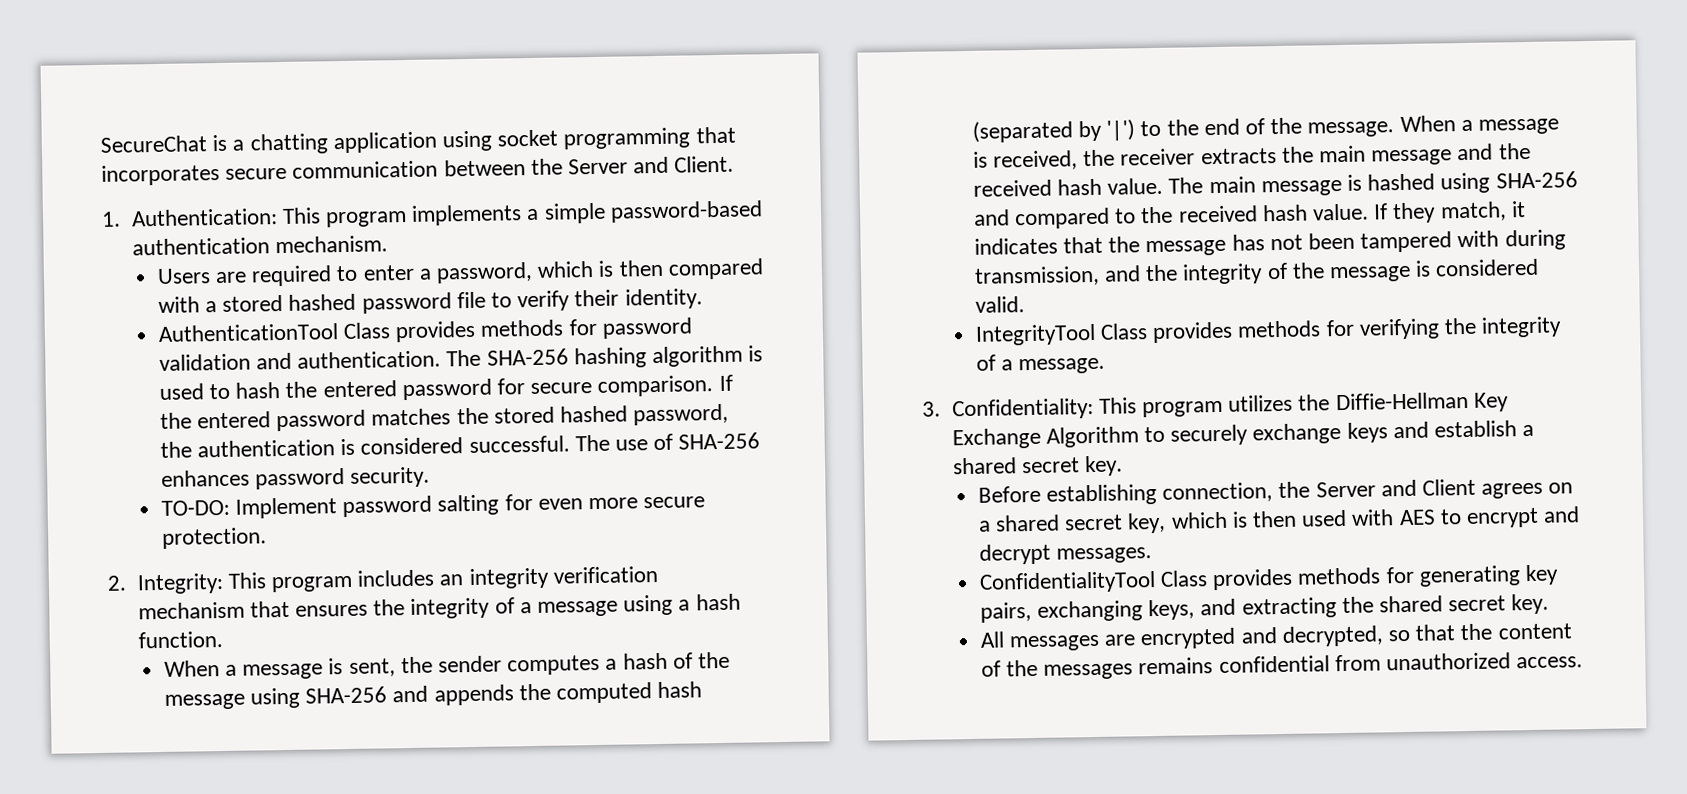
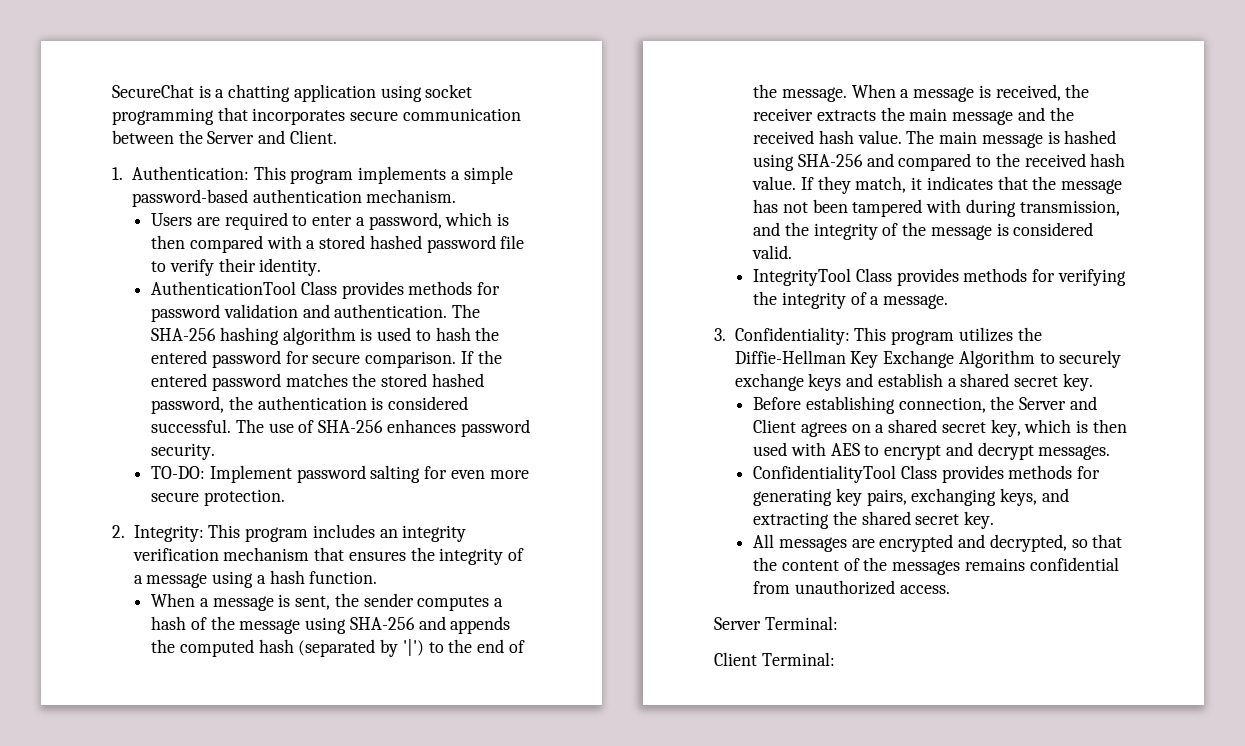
(1584, 662) none -> [714,616,838,630] [714,652,835,666] // Server Terminal: // Client Terminal:

